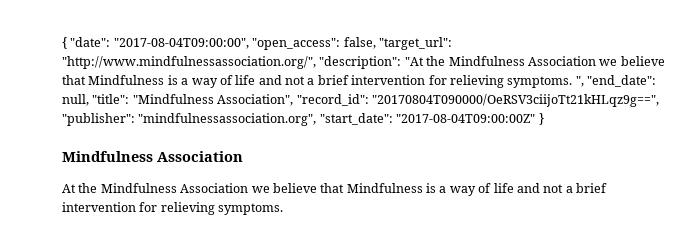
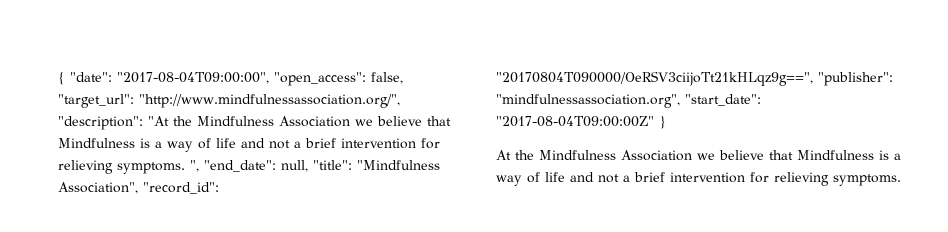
[62,151,243,162] // Mindfulness Association -> (666, 122) none

